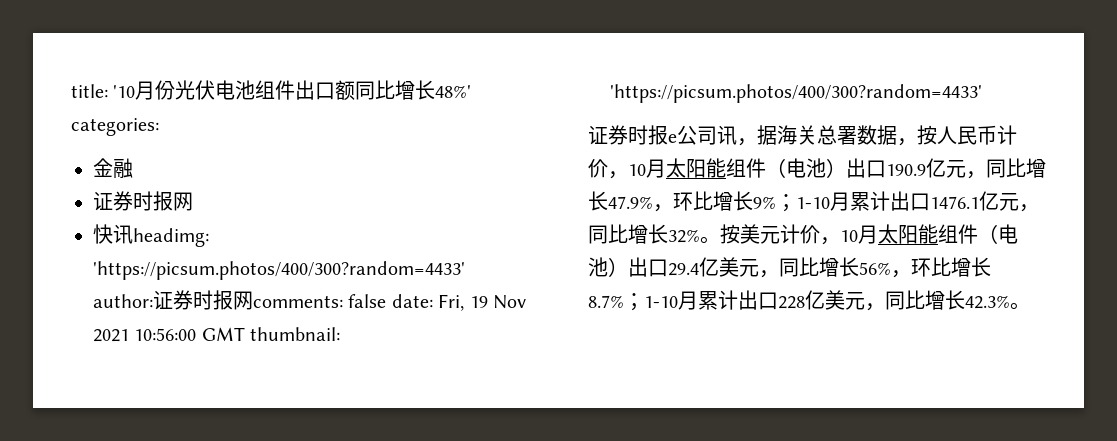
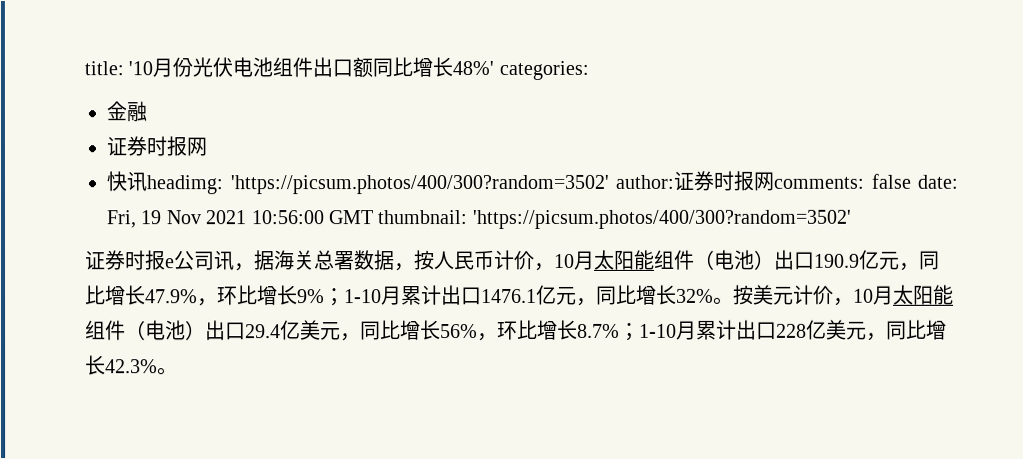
[93,261,465,280] 'https://picsum.photos/400/300?random=4433' -> [229,174,609,195] 'https://picsum.photos/400/300?random=3502'
[610,84,982,103] 'https://picsum.photos/400/300?random=4433' -> [471,209,851,230] 'https://picsum.photos/400/300?random=3502'

